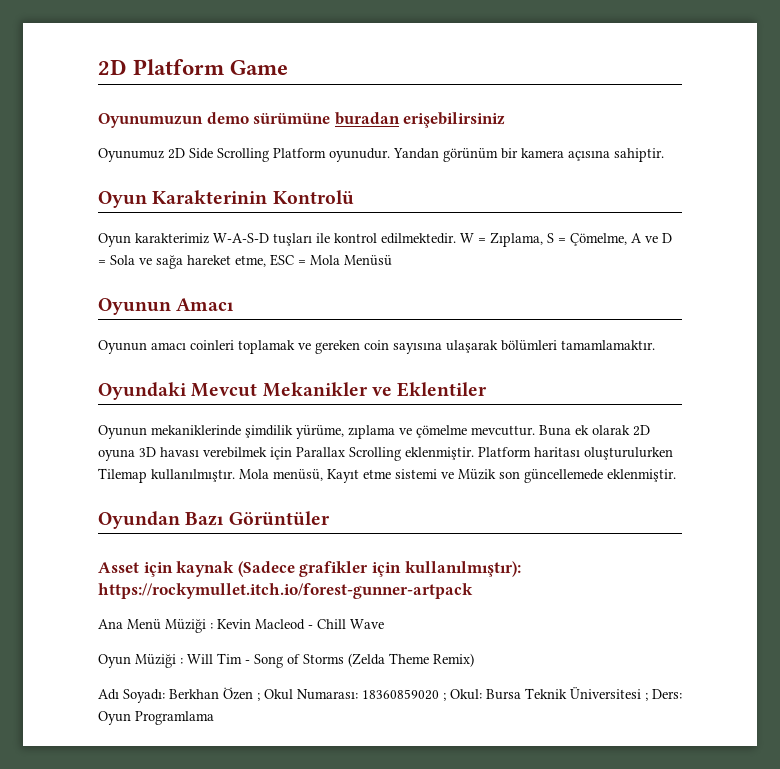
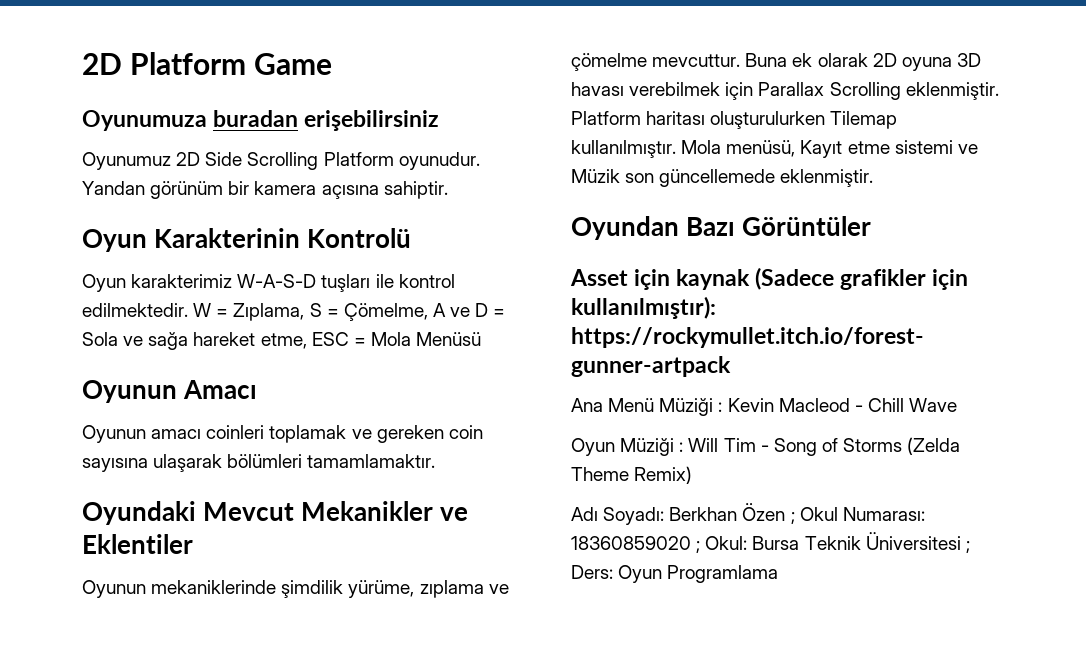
[98,112,331,128] Oyunumuzun demo sürümüne -> [82,110,207,131] Oyunumuza

